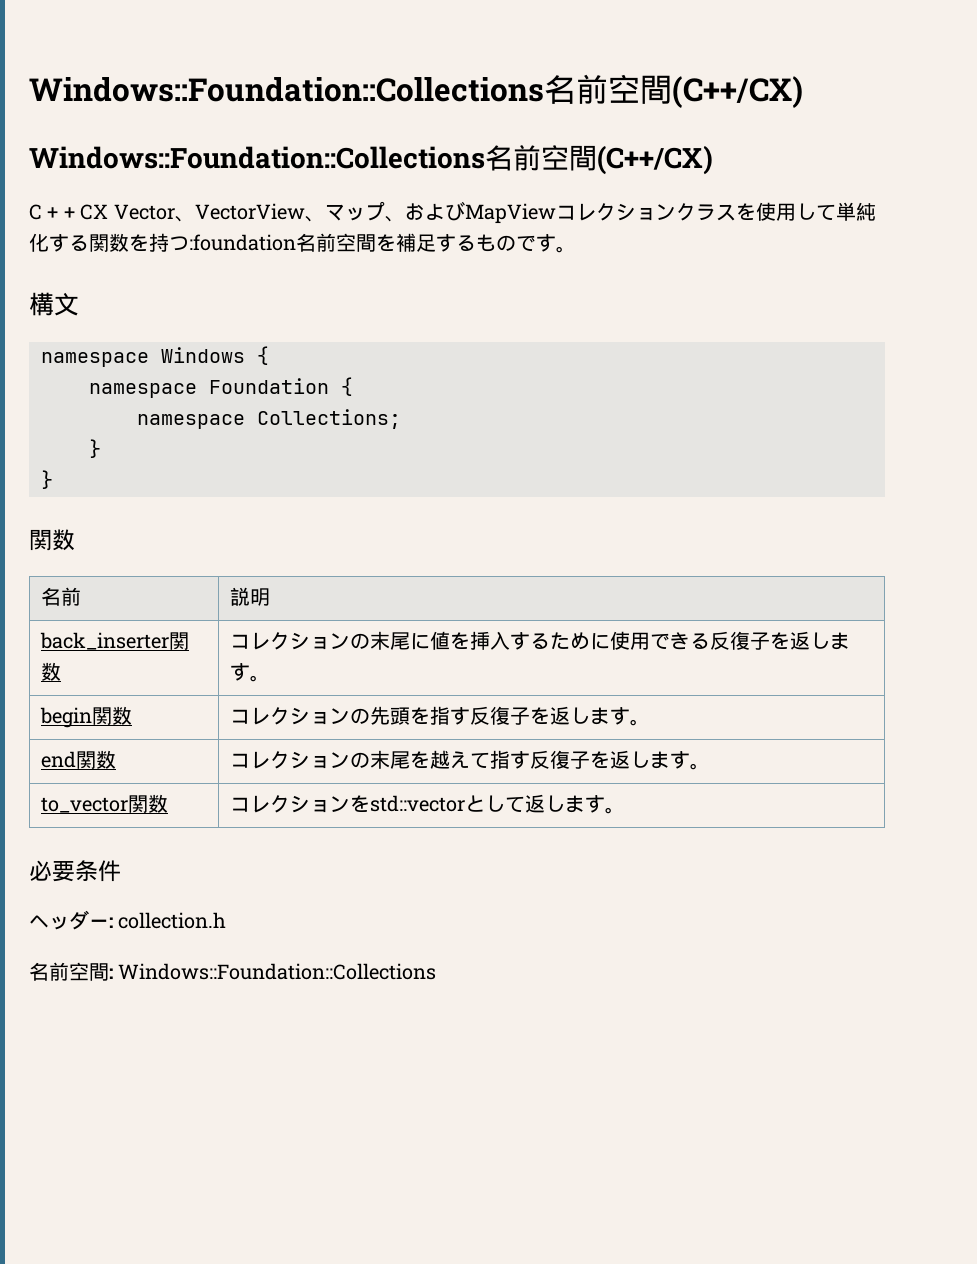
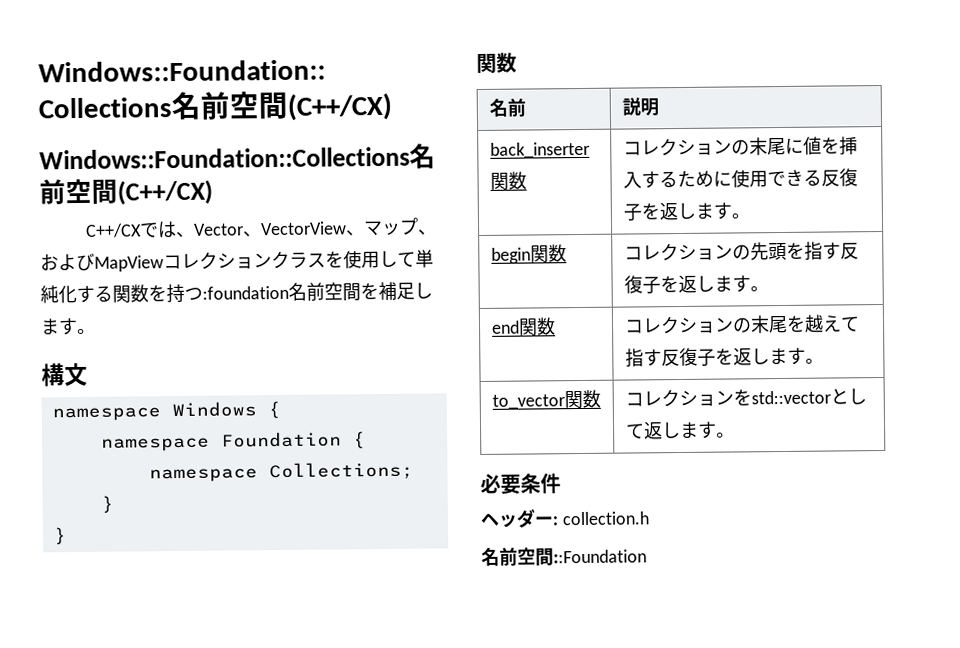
[29,204,109,220] C + + CX -> [85,221,196,239] C++/CXでは、
[436,234,536,252] するもので -> [414,282,433,299] [40,318,60,335] しま
[109,963,437,980] : Windows::Foundation::Collections -> [553,549,647,564] ::Foundation

